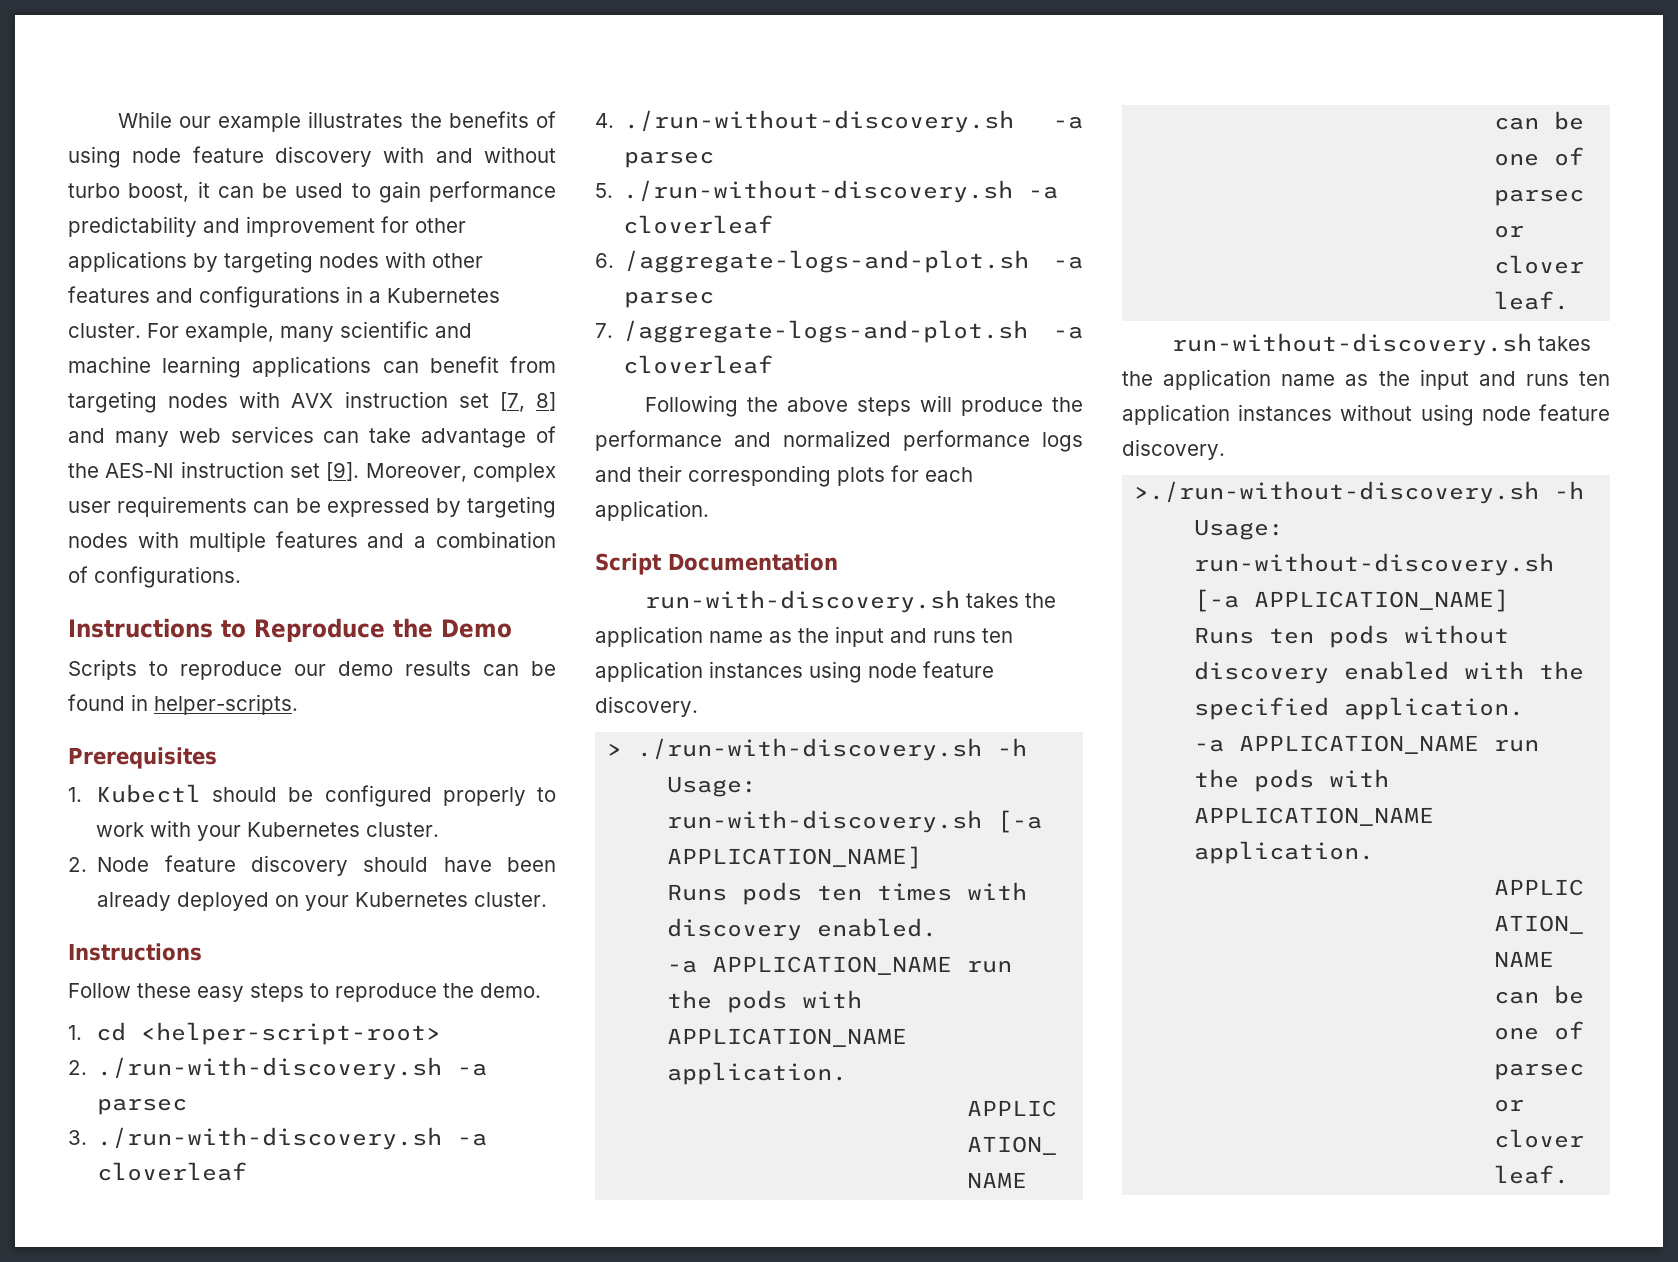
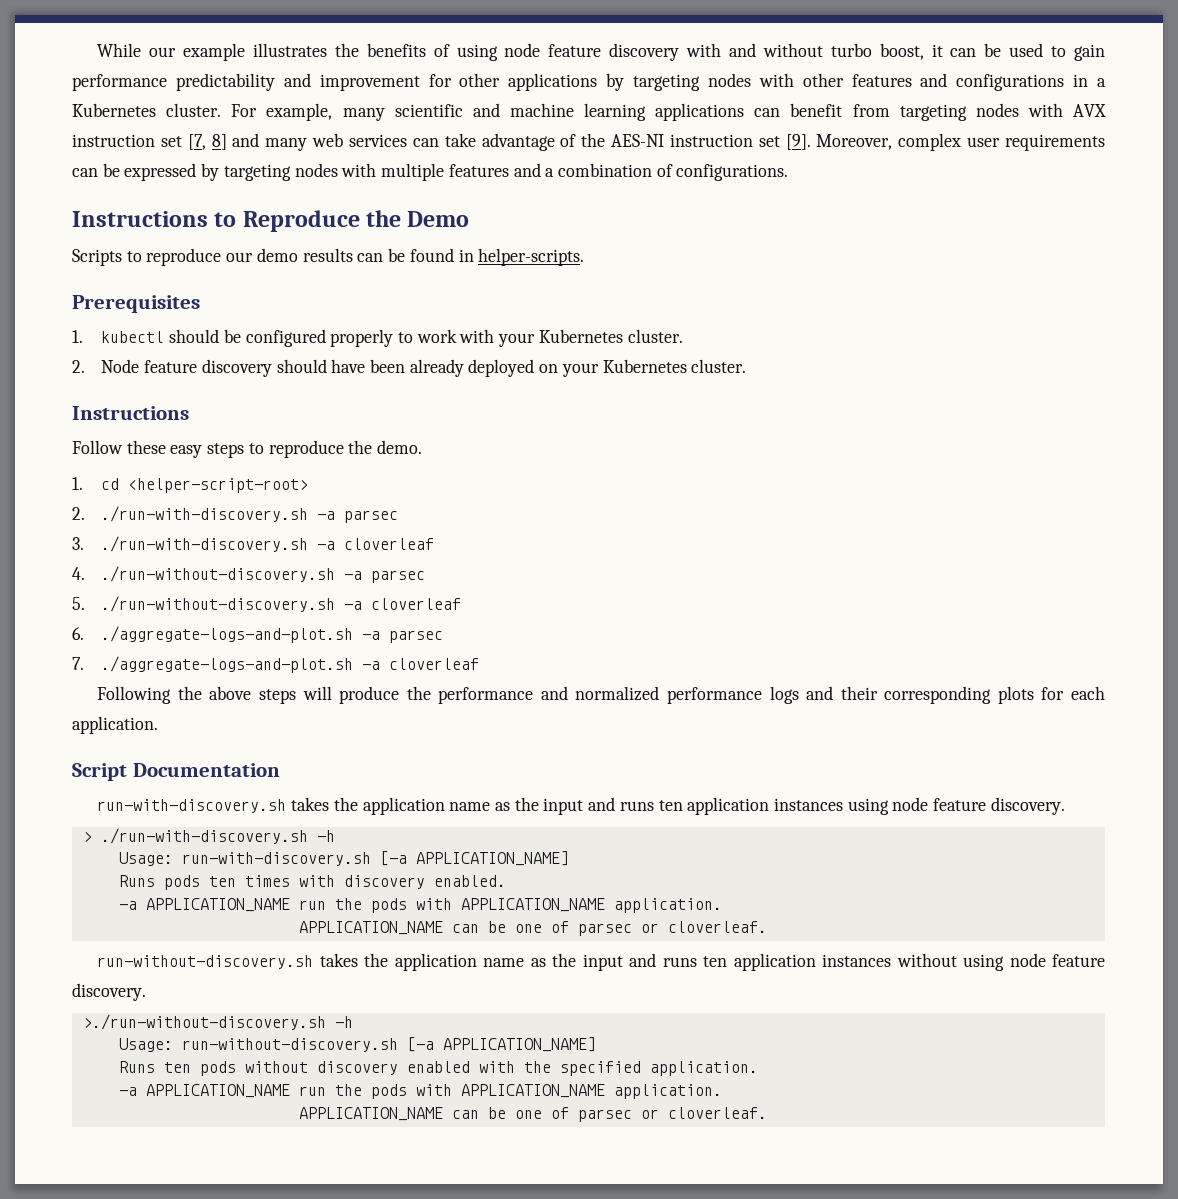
[96,784,202,803] Kubectl -> [101,331,165,343] kubectl
[624,250,1030,273] /aggregate-logs-and-plot.sh -> [101,626,354,643] ./aggregate-logs-and-plot.sh
[623,320,1029,343] /aggregate-logs-and-plot.sh -> [101,656,354,673] ./aggregate-logs-and-plot.sh

